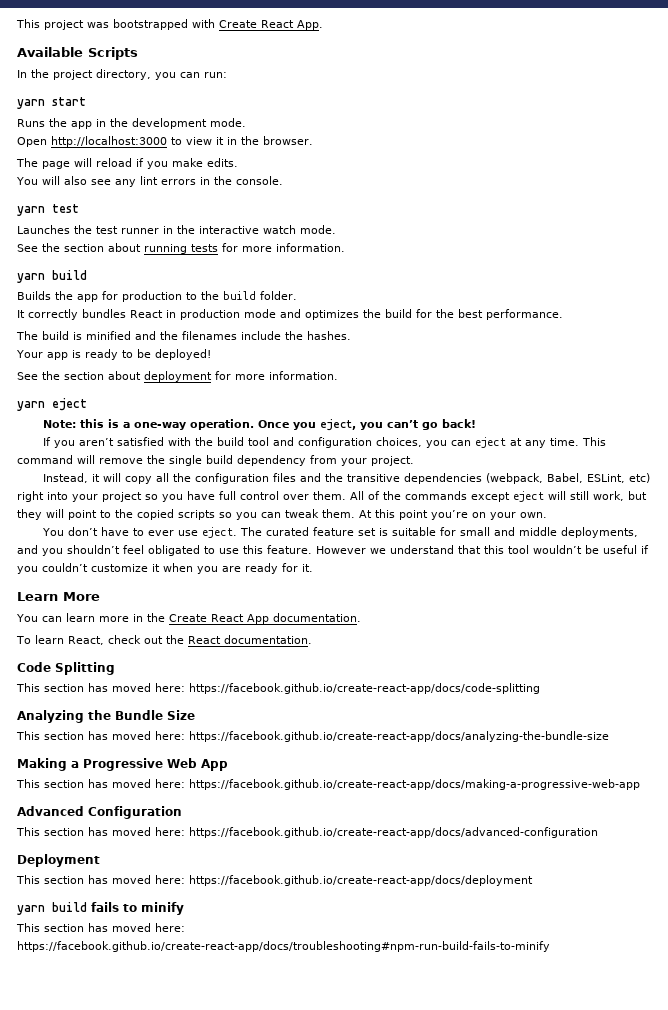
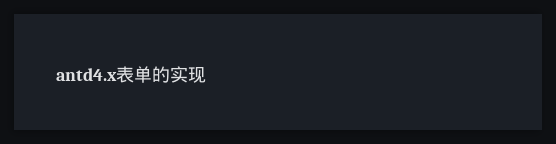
[16,19,323,30] [17,47,138,60] [17,69,227,80] [17,97,86,109] [17,118,246,129] [17,136,313,147] [16,158,238,169] [16,176,283,187] [17,204,79,216] [17,225,336,234] [17,243,345,254] [17,270,87,283] [17,291,297,302] [17,309,563,320] [16,331,351,340] [16,349,211,360] [17,371,338,382] [17,398,87,411] [42,419,476,431] [42,437,606,448] [17,455,414,466] [42,473,650,484] [17,491,647,502] [17,509,547,520] [41,527,638,538] [17,545,649,556] [17,563,313,574] [17,592,100,601] [16,613,361,624] [16,635,312,645] [17,662,115,675] [16,683,540,694] [17,710,195,723] [16,731,609,742] [17,758,228,771] [16,779,640,790] [17,806,182,819] [16,827,598,838] [17,854,100,867] [16,875,533,886] [17,902,184,915] [16,923,185,932] [17,941,550,952] This project was bootstrapped with Create React App. // Available Scripts // In the project directory, you can run: // yarn start // Runs the app in the development mode. // Open http://localhost:3000 to view it in the browser. // The page will reload if you make edits. // You will also see any lint errors in the console. // yarn test // Launches the test runner in the interactive watch mode. // See the section about running tests for more information. // yarn build // Builds the app for production to the build folder. // It correctly bundles React in production mode and optimizes the build for the best performance. // The build is minified and the filenames include the hashes. // Your app is ready to be deployed! // See the section about deployment for more information. // yarn eject // Note: this is a one-way operation. Once you eject, you can’t go back! // If you aren’t satisfied with the build tool and configuration choices, you can eject at any time. This command will remove the single build dependency from your project. // Instead, it will copy all the configuration files and the transitive dependencies (webpack, Babel, ESLint, etc) right into your project so you have full control over them. All of the commands except eject will still work, but they will point to the copied scripts so you can tweak them. At this point you’re on your own. // You don’t have to ever use eject. The curated feature set is suitable for small and middle deployments, and you shouldn’t feel obligated to use this feature. However we understand that this tool wouldn’t be useful if you couldn’t customize it when you are ready for it. // Learn More // You can learn more in the Create React App documentation. // To learn React, check out the React documentation. // Code Splitting // This section has moved here: https://facebook.github.io/create-react-app/docs/code-splitting // Analyzing the Bundle Size // This section has moved here: https://facebook.github.io/create-react-app/docs/analyzing-the-bundle-size // Making a Progressive Web App // This section has moved here: https://facebook.github.io/create-react-app/docs/making-a-progressive-web-app // Advanced Configuration // This section has moved here: https://facebook.github.io/create-react-app/docs/advanced-configuration // Deployment // This section has moved here: https://facebook.github.io/create-react-app/docs/deployment // yarn build fails to minify // This section has moved here: https://facebook.github.io/create-react-app/docs/troubleshooting#npm-run-build-fails-to-minify -> [56,66,206,83] antd4.x表单的实现

